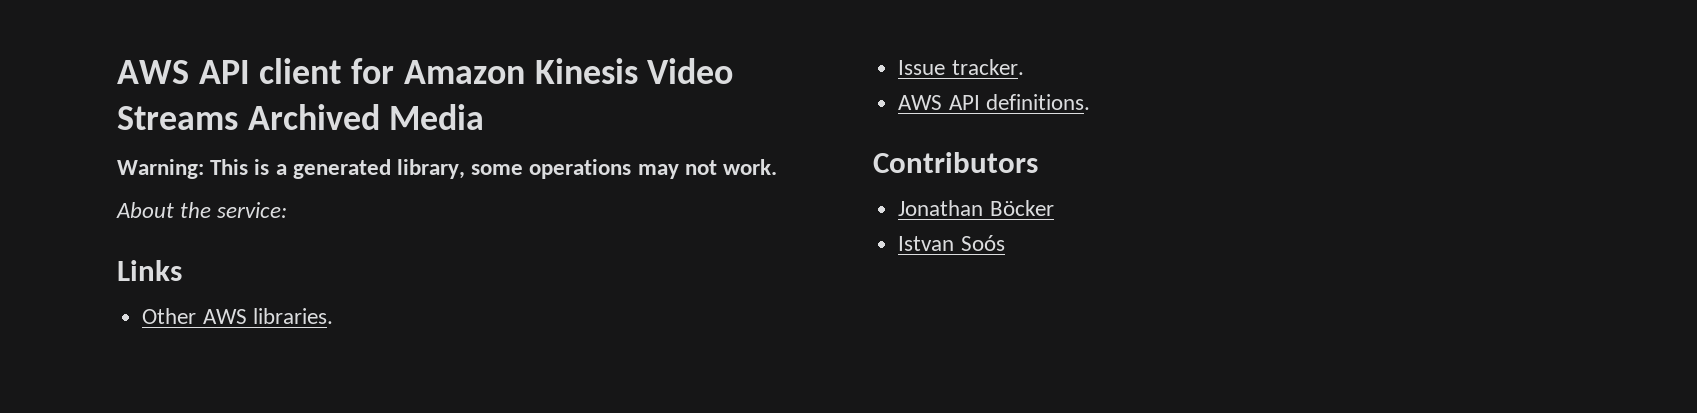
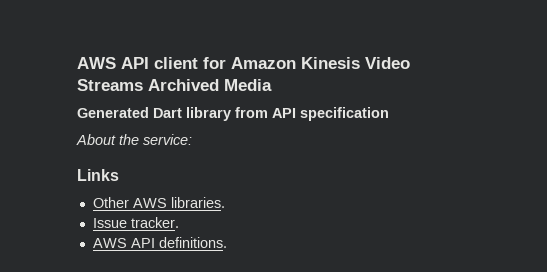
[117,159,778,179] Warning: This is a generated library, some operations may not work. -> [77,107,389,121] Generated Dart library from API specification
[873,152,1038,173] [898,200,1054,216] [898,235,1005,251] // Contributors // Jonathan Böcker // Istvan Soós -> (227, 242) none

